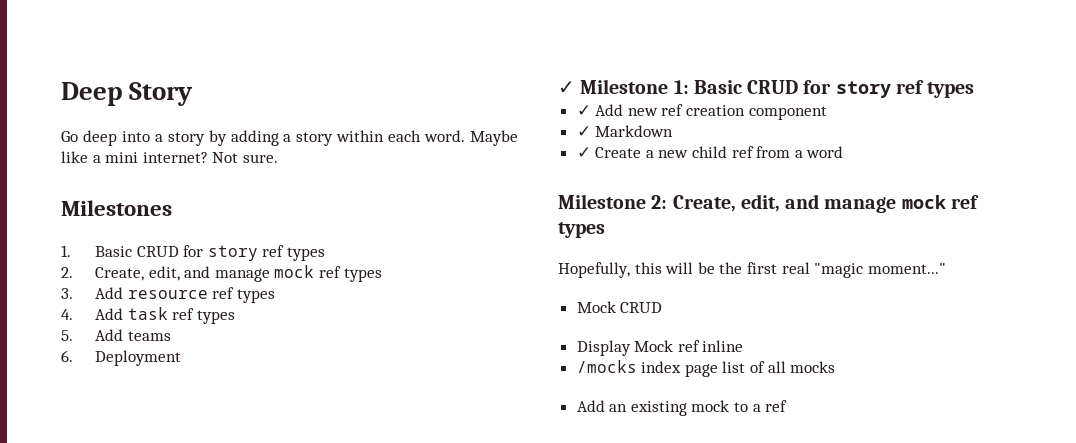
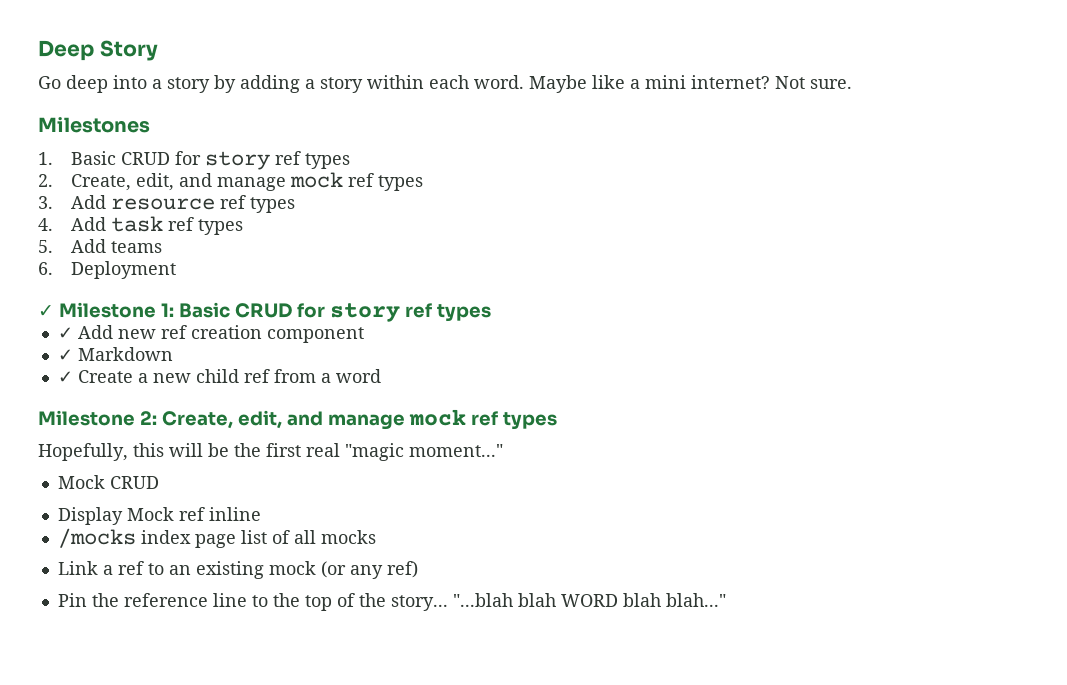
[576,400,788,416] Add an existing mock to a ref -> [57,561,418,579] [57,593,726,611] Link a ref to an existing mock (or any ref) // Pin the reference line to the top of the story... "...blah blah WORD blah blah..."

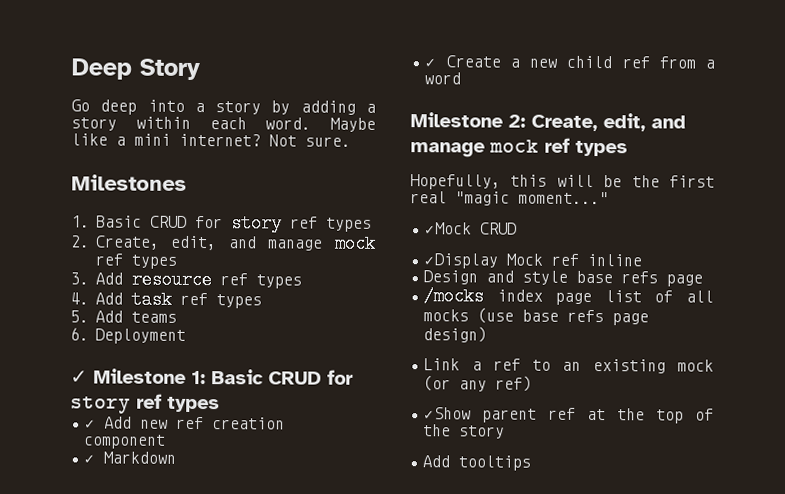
[57,475,105,489] Mock -> [424,222,473,235] ✓Mock
[57,507,123,525] Display -> [423,253,499,269] ✓Display
(261, 514) none -> [423,270,704,287] // Design and style base refs page
(376, 537) none -> [477,307,650,326] [423,326,488,343] (use base refs page design)
[57,593,726,611] Pin the reference line to the top of the story... "...blah blah WORD blah blah..." -> [423,407,714,424] [423,424,506,439] [422,455,532,471] ✓Show parent ref at the top of the story // Add tooltips

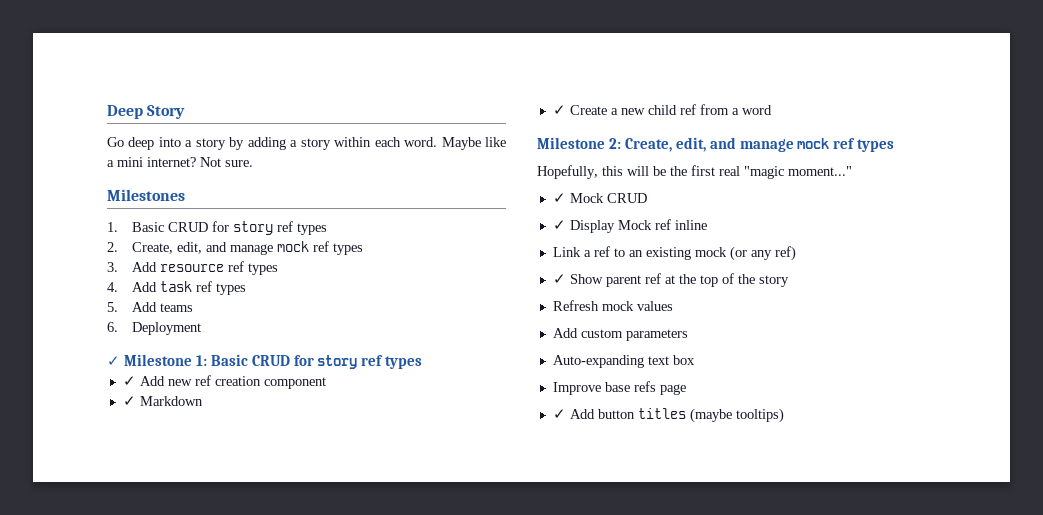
[424,222,473,235] ✓Mock -> [552,193,604,203] ✓ Mock
[423,253,499,269] ✓Display -> [552,220,615,233] ✓ Display
[423,270,704,287] [423,287,714,306] [423,307,650,326] [423,326,488,343] // Design and style base refs page // /mocks index page list of all mocks (use base refs page design) -> (707, 225) none
[423,407,472,420] ✓Show -> [552,274,603,284] ✓ Show
[422,455,532,471] Add tooltips -> [552,300,673,311] [552,328,688,341] [552,355,695,368] [552,381,686,395] [552,408,784,423] Refresh mock values // Add custom parameters // Auto-expanding text box // Improve base refs page // ✓ Add button titles (maybe tooltips)

